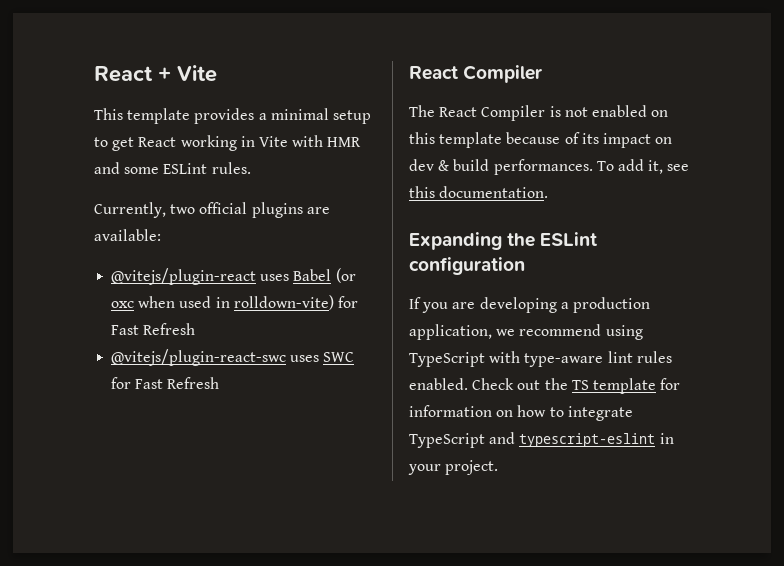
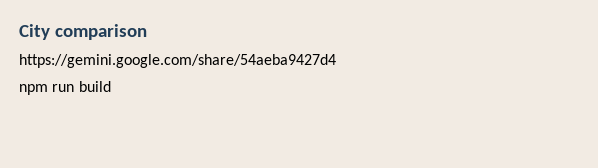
[94,65,217,82] [94,108,371,124] [94,135,362,151] [94,162,251,174] [94,202,330,218] [94,229,161,241] [111,268,356,285] [111,295,358,310] [111,323,196,335] [111,349,355,366] [111,377,220,389] [409,65,543,83] [409,105,669,121] [409,132,673,148] [409,159,690,175] [409,186,549,198] [409,232,598,250] [409,257,525,275] [409,297,650,313] [409,324,643,340] [409,351,672,367] [409,378,681,394] [409,405,633,421] [409,432,674,448] [408,460,499,475] React + Vite // This template provides a minimal setup to get React working in Vite with HMR and some ESLint rules. // Currently, two official plugins are available: // @vitejs/plugin-react uses Babel (or oxc when used in rolldown-vite) for Fast Refresh // @vitejs/plugin-react-swc uses SWC for Fast Refresh // React Compiler // The React Compiler is not enabled on this template because of its impact on dev & build performances. To add it, see this documentation. // Expanding the ESLint configuration // If you are developing a production application, we recommend using TypeScript with type-aware lint rules enabled. Check out the TS template for information on how to integrate TypeScript and typescript-eslint in your project. -> [19,24,147,40] [19,54,336,68] [19,81,111,95] City comparison // https://gemini.google.com/share/54aeba9427d4 // npm run build

